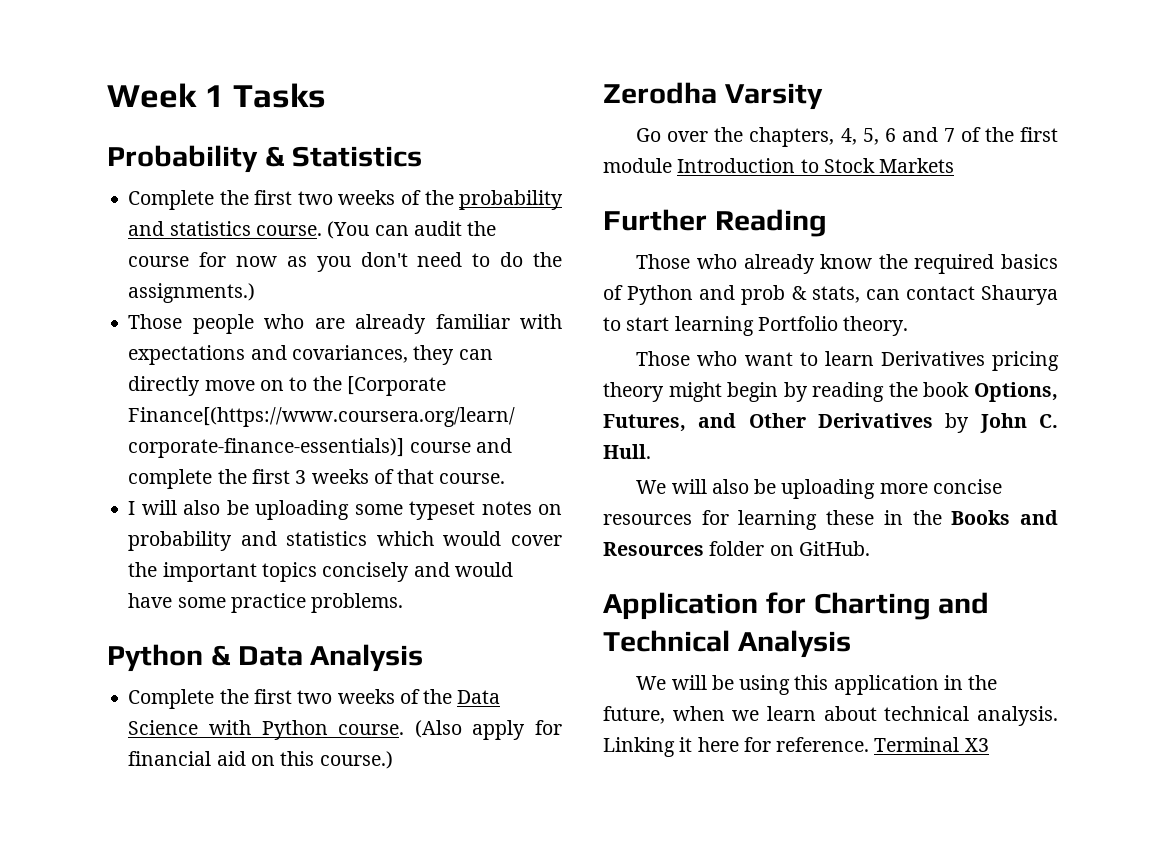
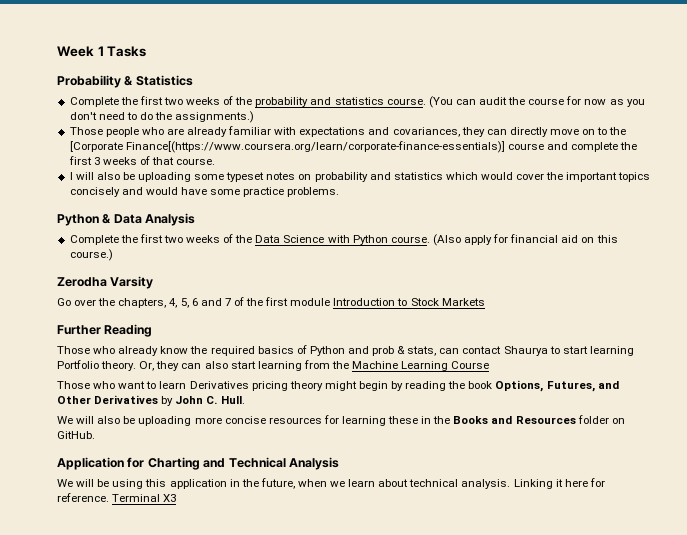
(909, 326) none -> [139,360,490,371] Or, they can also start learning from the Machine Learning Course

